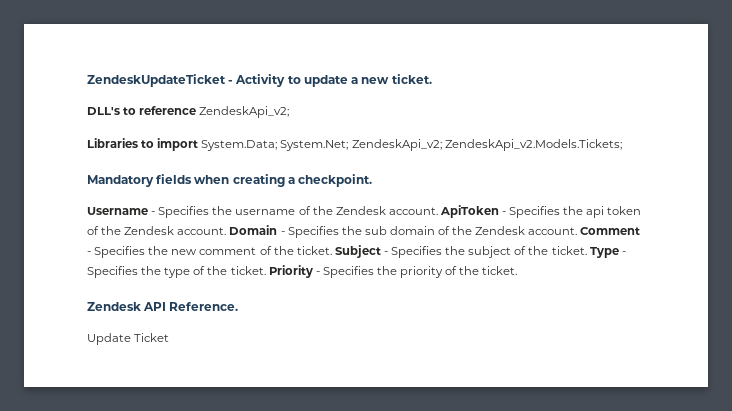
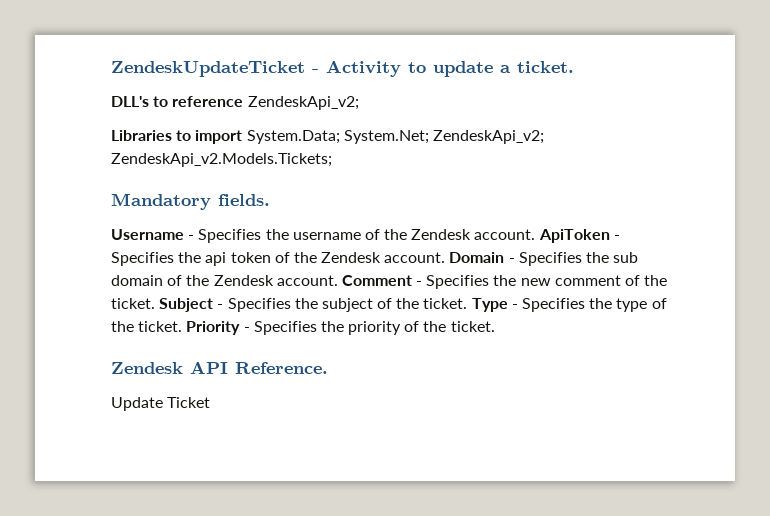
[361,77,390,84] new -> (511, 69) none
[156,174,373,187] fields when creating a checkpoint. -> [218,194,270,206] fields.

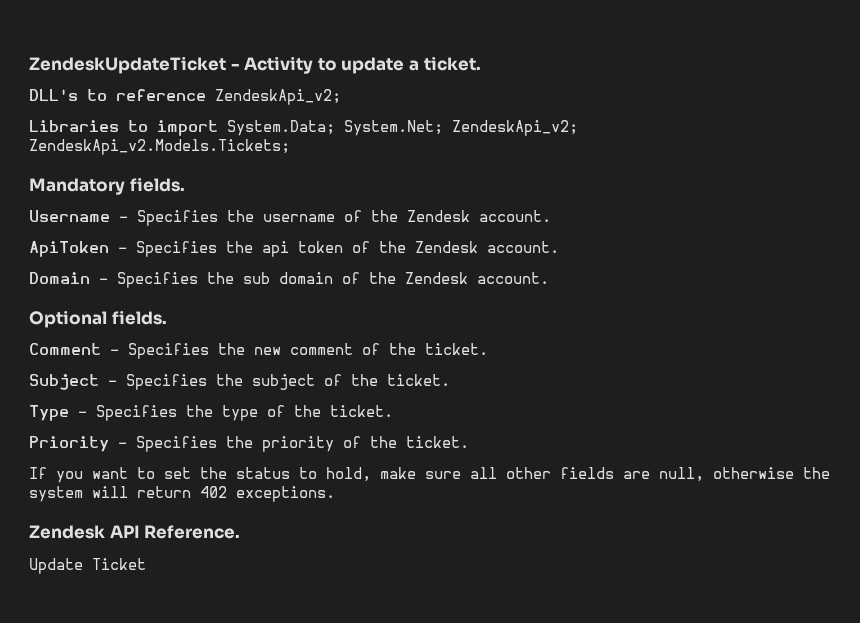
(536, 234) none -> (551, 216) //
(446, 257) none -> (559, 247) //
(338, 280) none -> [29,310,167,328] // Optional fields. //
(155, 303) none -> (488, 349) //
(468, 303) none -> (450, 380) //
(183, 326) none -> (393, 411) //
(495, 326) none -> [29,467,830,483] [29,486,335,502] // If you want to set the status to hold, make sure all other fields are null, otherwise the system will return 402 exceptions.

